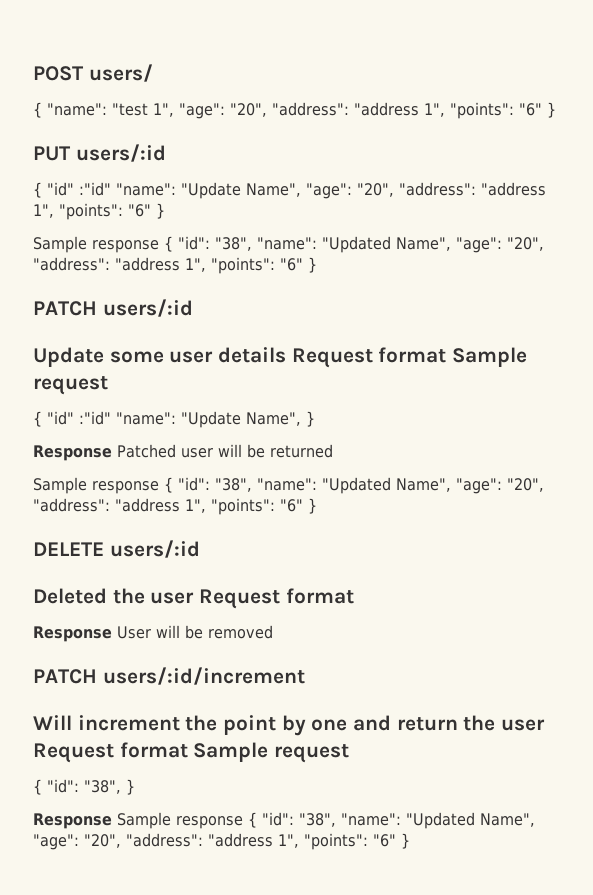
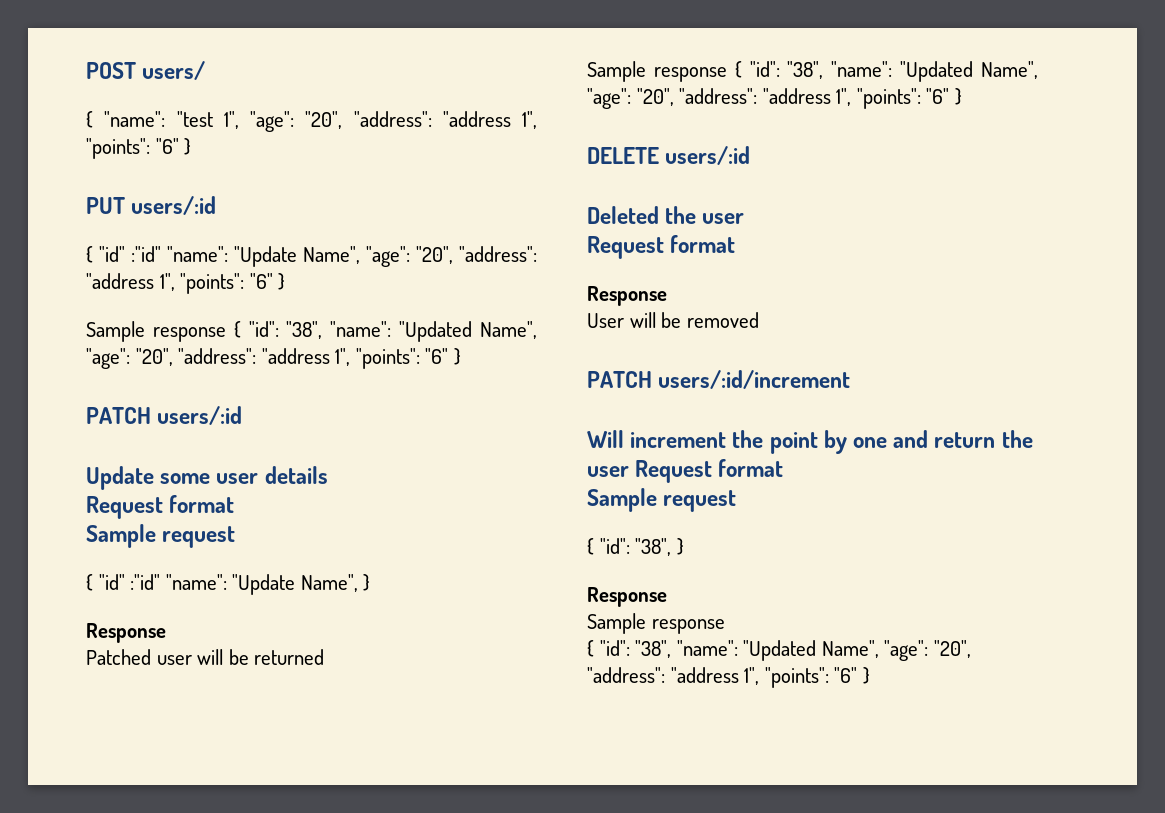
[291,347,447,368] Request format -> [86,495,235,519] // Request format //
(112, 453) none -> (166, 633) //
(195, 598) none -> (745, 218) //
(112, 634) none -> (667, 296) //
(188, 750) none -> (784, 468) //
[117,812,243,829] Sample response -> [587,613,725,634] // Sample response //

